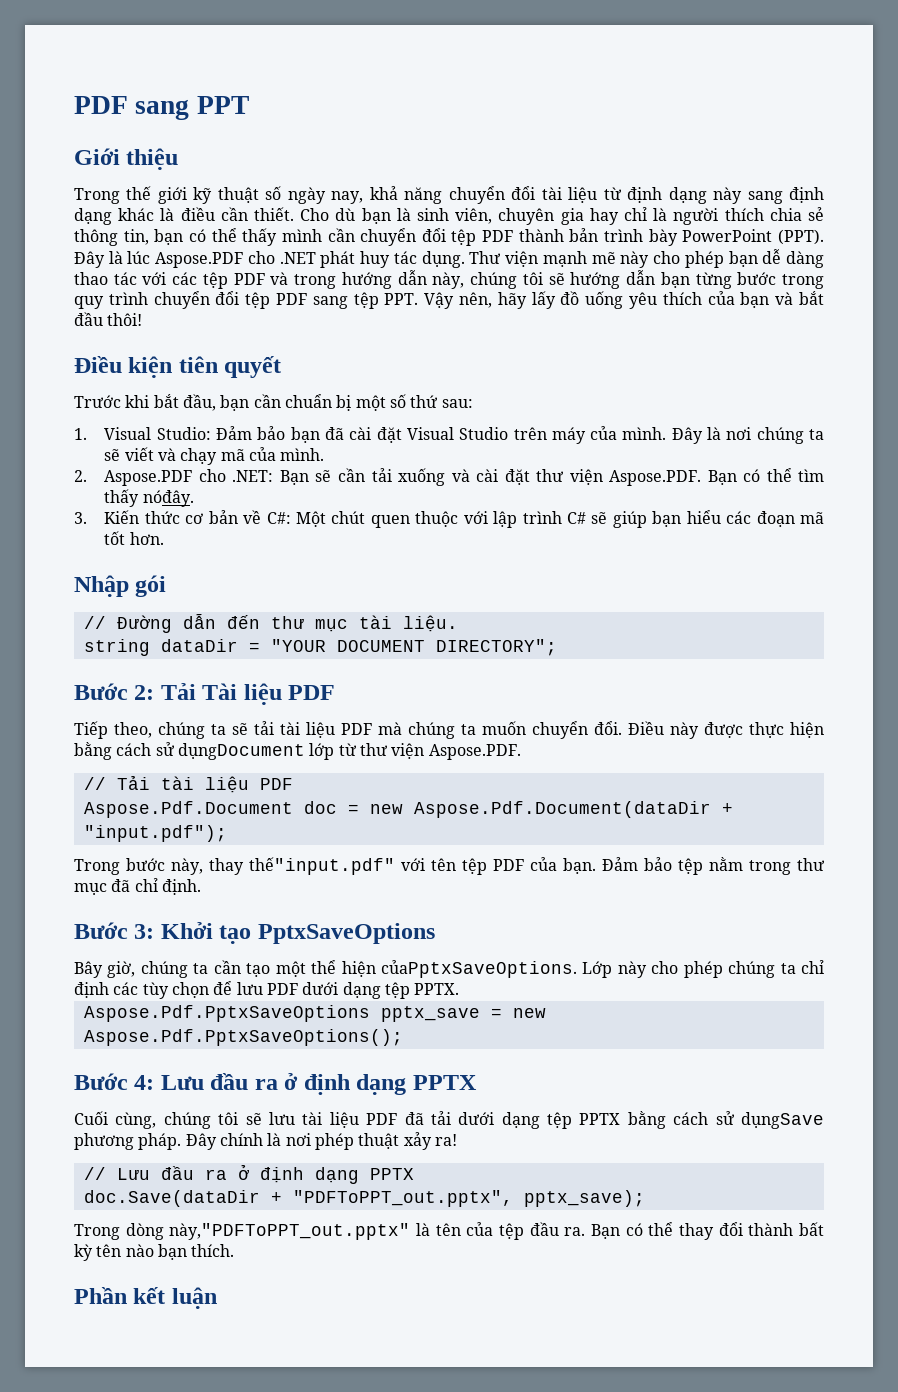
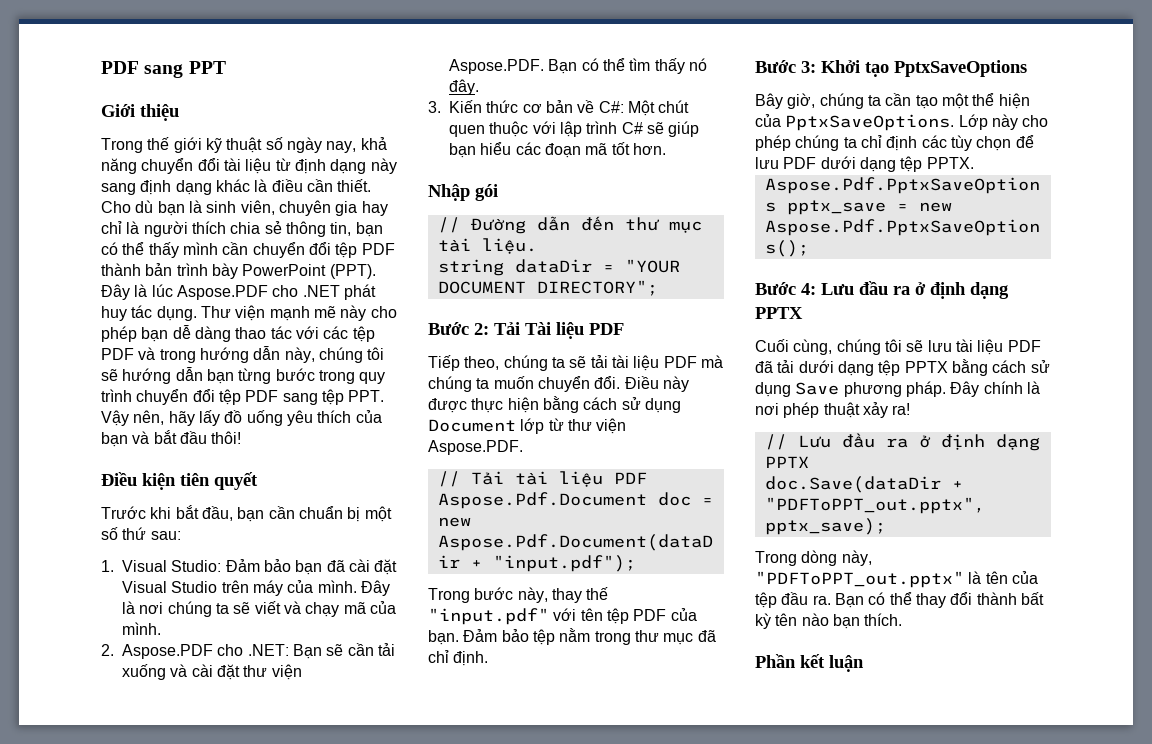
[142,490,194,507] nóđây. -> [688,58,707,71] [449,79,479,95] nó đây.
[177,743,305,760] dụngDocument -> [644,398,681,413] [428,419,516,432] dụng Document
[249,857,395,875] thế"input.pdf" -> [586,587,609,600] [428,608,549,625] thế "input.pdf"
[380,960,577,978] củaPptxSaveOptions. -> [755,114,955,131] của PptxSaveOptions.
[741,1112,825,1129] dụngSave -> [755,382,840,397] dụng Save
[169,1223,411,1240] này,"PDFToPPT_out.pptx" -> [841,550,872,566] [755,571,964,588] này, "PDFToPPT_out.pptx"

